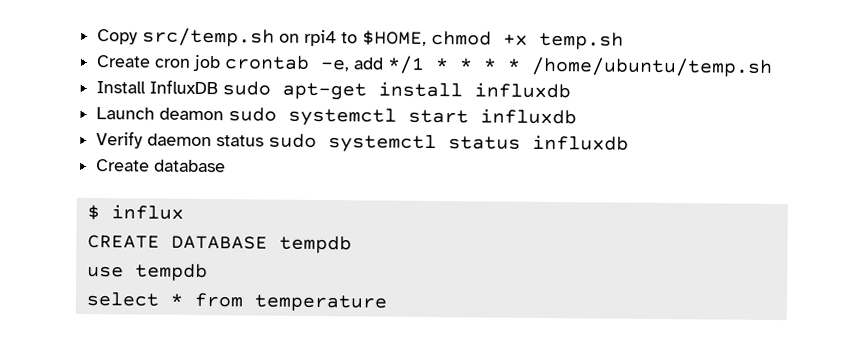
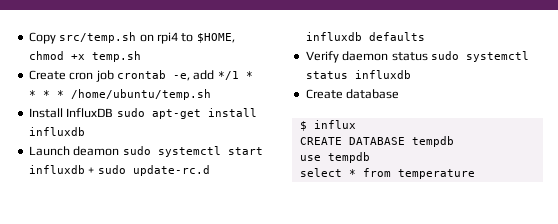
(578, 116) none -> [88,165,210,176] [305,32,425,41] + sudo update-rc.d influxdb defaults

